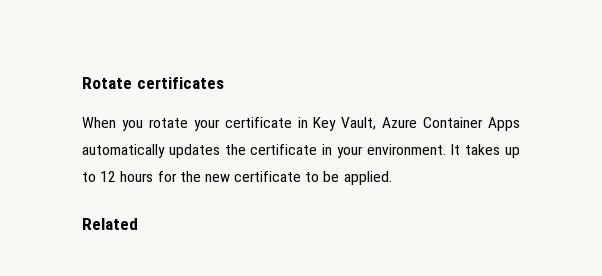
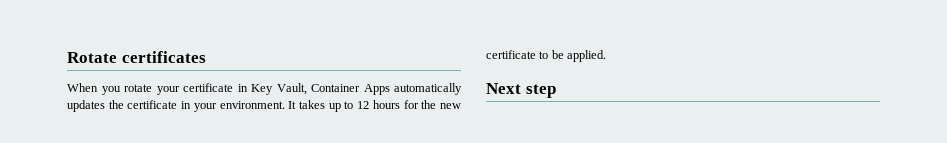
[382,117,418,128] Azure -> (307, 89) none
[82,218,138,230] Related -> [486,83,556,98] Next step

